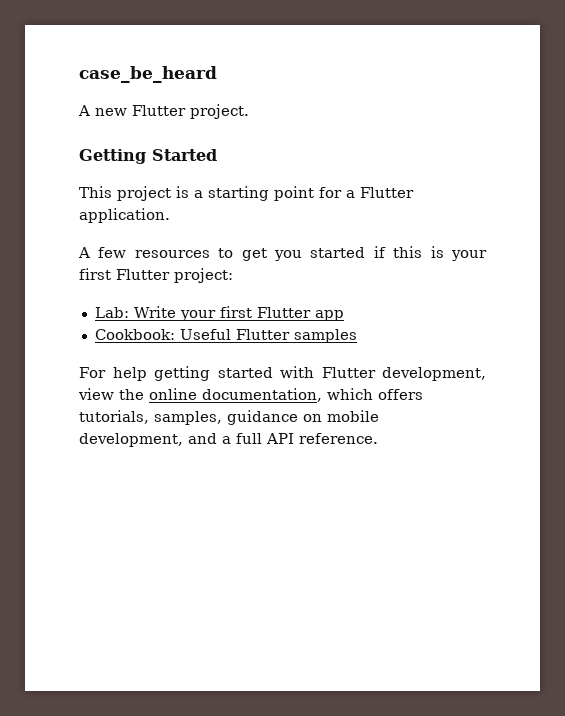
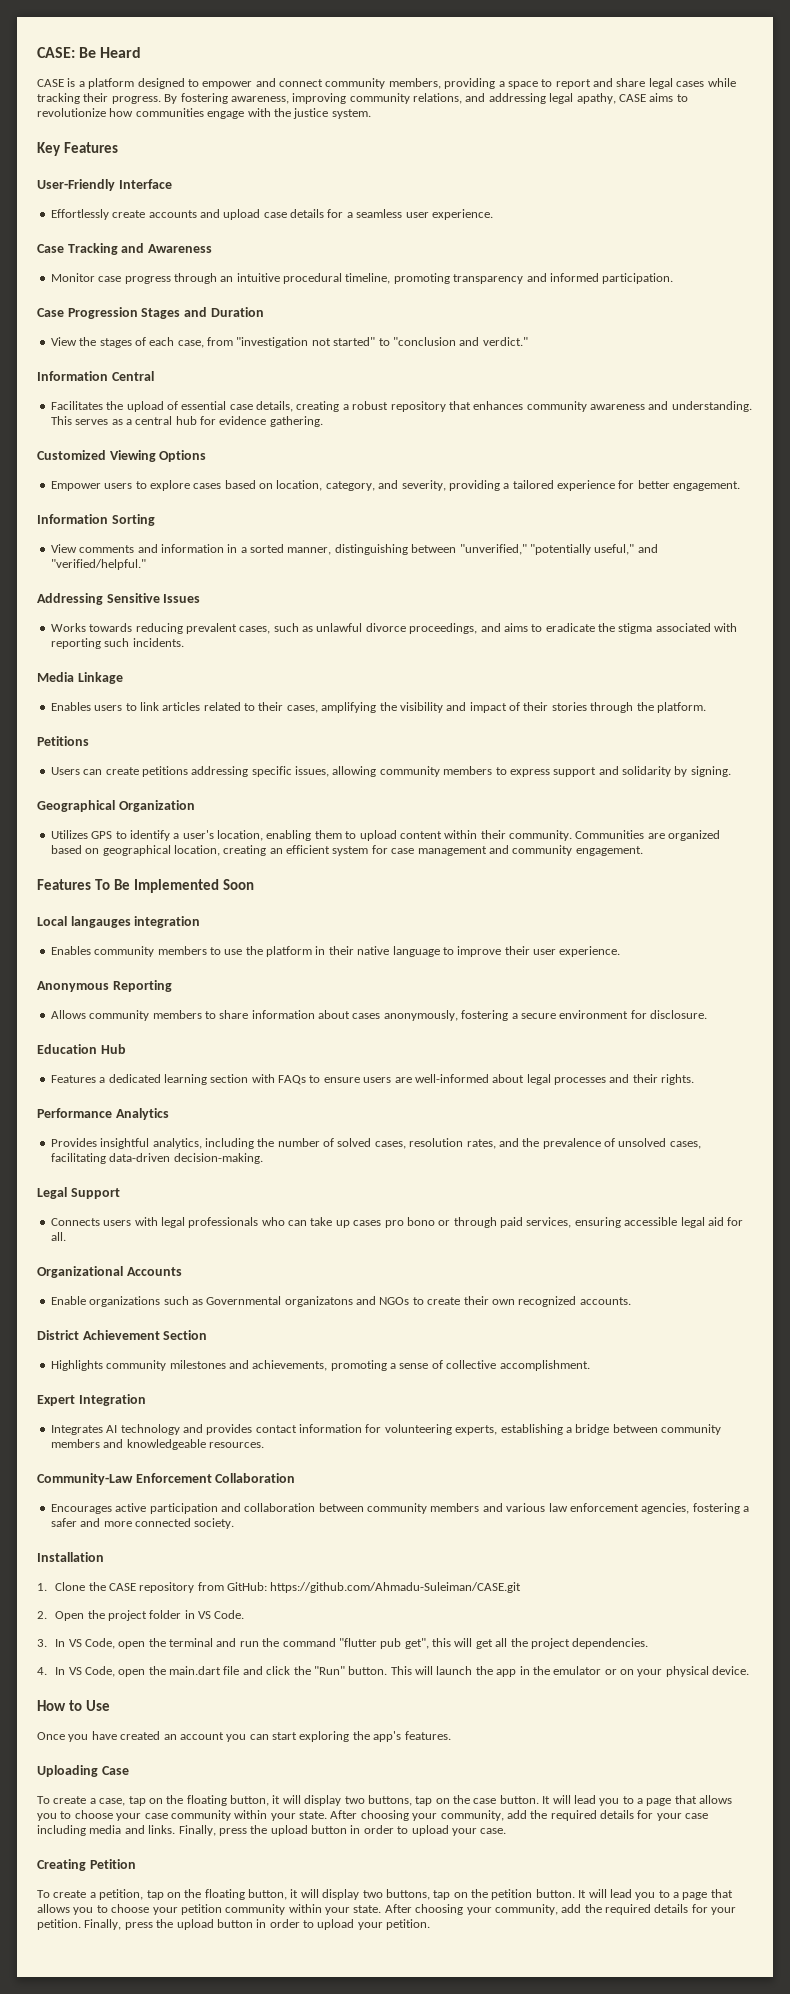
[79,66,217,83] [78,104,249,119] [79,149,217,164] [79,186,414,201] [79,208,170,223] [78,246,487,261] [79,268,233,283] [94,306,344,321] [94,329,357,343] [79,366,486,381] [78,388,423,402] [79,410,379,425] [79,433,378,447] case_be_heard // A new Flutter project. // Getting Started // This project is a starting point for a Flutter application. // A few resources to get you started if this is your first Flutter project: // Lab: Write your first Flutter app // Cookbook: Useful Flutter samples // For help getting started with Flutter development, view the online documentation, which offers tutorials, samples, guidance on mobile development, and a full API reference. -> [37,47,142,58] [37,78,736,89] [37,93,688,104] [37,108,371,119] [37,142,118,156] [37,179,172,191] [50,209,493,220] [37,243,212,255] [50,273,674,284] [37,307,264,319] [50,337,528,348] [37,371,154,381] [50,401,752,412] [50,416,323,427] [37,450,207,462] [50,480,741,491] [37,514,155,526] [50,544,658,555] [50,559,146,570] [37,593,201,605] [50,623,738,634] [50,638,184,649] [37,672,123,684] [50,702,706,713] [37,736,89,746] [50,766,731,777] [37,800,195,812] [50,830,721,841] [50,845,643,856] [37,879,254,893] [37,916,201,928] [50,946,621,957] [37,980,172,992] [50,1010,707,1021] [37,1044,126,1054] [50,1074,695,1085] [37,1108,169,1120] [50,1138,701,1149] [50,1153,263,1164] [37,1187,120,1199] [50,1217,744,1228] [50,1232,66,1241] [37,1266,182,1278] [50,1296,631,1307] [37,1330,208,1340] [50,1360,590,1371] [37,1394,146,1406] [50,1424,721,1435] [50,1439,264,1450] [37,1473,296,1485] [50,1503,749,1514] [50,1518,235,1529] [37,1552,104,1562] [37,1582,522,1593] [37,1610,245,1621] [37,1638,649,1649] [37,1666,750,1677] [37,1700,110,1711] [37,1731,451,1742] [37,1765,129,1777] [37,1795,733,1806] [37,1810,709,1821] [37,1825,507,1836] [37,1859,136,1871] [37,1889,733,1900] [37,1904,737,1915] [37,1919,431,1930] CASE: Be Heard // CASE is a platform designed to empower and connect community members, providing a space to report and share legal cases while tracking their progress. By fostering awareness, improving community relations, and addressing legal apathy, CASE aims to revolutionize how communities engage with the justice system. // Key Features // User-Friendly Interface // Effortlessly create accounts and upload case details for a seamless user experience. // Case Tracking and Awareness // Monitor case progress through an intuitive procedural timeline, promoting transparency and informed participation. // Case Progression Stages and Duration // View the stages of each case, from "investigation not started" to "conclusion and verdict." // Information Central // Facilitates the upload of essential case details, creating a robust repository that enhances community awareness and understanding. This serves as a central hub for evidence gathering. // Customized Viewing Options // Empower users to explore cases based on location, category, and severity, providing a tailored experience for better engagement. // Information Sorting // View comments and information in a sorted manner, distinguishing between "unverified," "potentially useful," and "verified/helpful." // Addressing Sensitive Issues // Works towards reducing prevalent cases, such as unlawful divorce proceedings, and aims to eradicate the stigma associated with reporting such incidents. // Media Linkage // Enables users to link articles related to their cases, amplifying the visibility and impact of their stories through the platform. // Petitions // Users can create petitions addressing specific issues, allowing community members to express support and solidarity by signing. // Geographical Organization // Utilizes GPS to identify a user's location, enabling them to upload content within their community. Communities are organized based on geographical location, creating an efficient system for case management and community engagement. // Features To Be Implemented Soon // Local langauges integration // Enables community members to use the platform in their native language to improve their user experience. // Anonymous Reporting // Allows community members to share information about cases anonymously, fostering a secure environment for disclosure. // Education Hub // Features a dedicated learning section with FAQs to ensure users are well-informed about legal processes and their rights. // Performance Analytics // Provides insightful analytics, including the number of solved cases, resolution rates, and the prevalence of unsolved cases, facilitating data-driven decision-making. // Legal Support // Connects users with legal professionals who can take up cases pro bono or through paid services, ensuring accessible legal aid for all. // Organizational Accounts // Enable organizations such as Governmental organizatons and NGOs to create their own recognized accounts. // District Achievement Section // Highlights community milestones and achievements, promoting a sense of collective accomplishment. // Expert Integration // Integrates AI technology and provides contact information for volunteering experts, establishing a bridge between community members and knowledgeable resources. // Community-Law Enforcement Collaboration // Encourages active participation and collaboration between community members and various law enforcement agencies, fostering a safer and more connected society. // Installation // 1. Clone the CASE repository from GitHub: https://github.com/Ahmadu-Suleiman/CASE.git // 2. Open the project folder in VS Code. // 3. In VS Code, open the terminal and run the command "flutter pub get", this will get all the project dependencies. // 4. In VS Code, open the main.dart file and click the "Run" button. This will launch the app in the emulator or on your physical device. // How to Use // Once you have created an account you can start exploring the app's features. // Uploading Case // To create a case, tap on the floating button, it will display two buttons, tap on the case button. It will lead you to a page that allows you to choose your case community within your state. After choosing your community, add the required details for your case including media and links. Finally, press the upload button in order to upload your case. // Creating Petition // To create a petition, tap on the floating button, it will display two buttons, tap on the petition button. It will lead you to a page that allows you to choose your petition community within your state. After choosing your community, add the required details for your petition. Finally, press the upload button in order to upload your petition.

